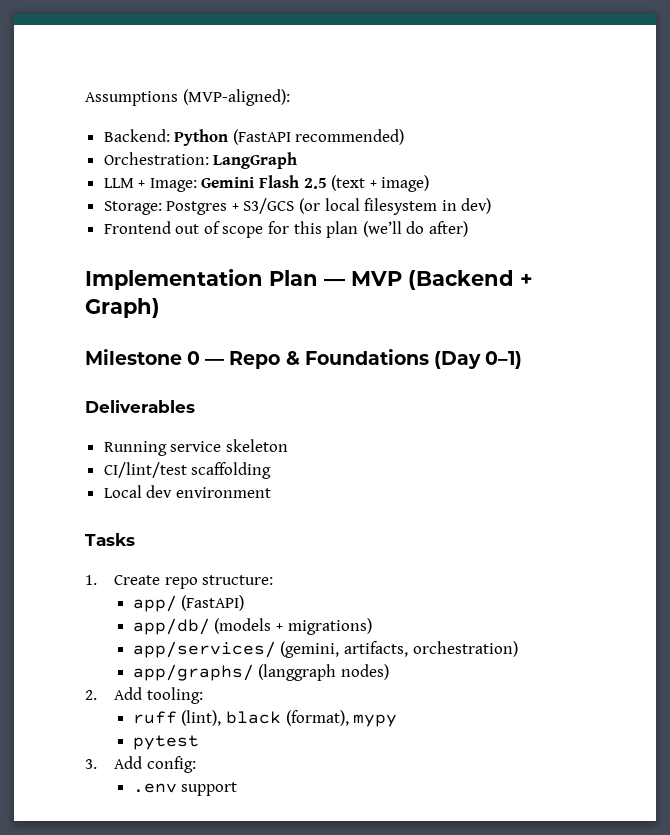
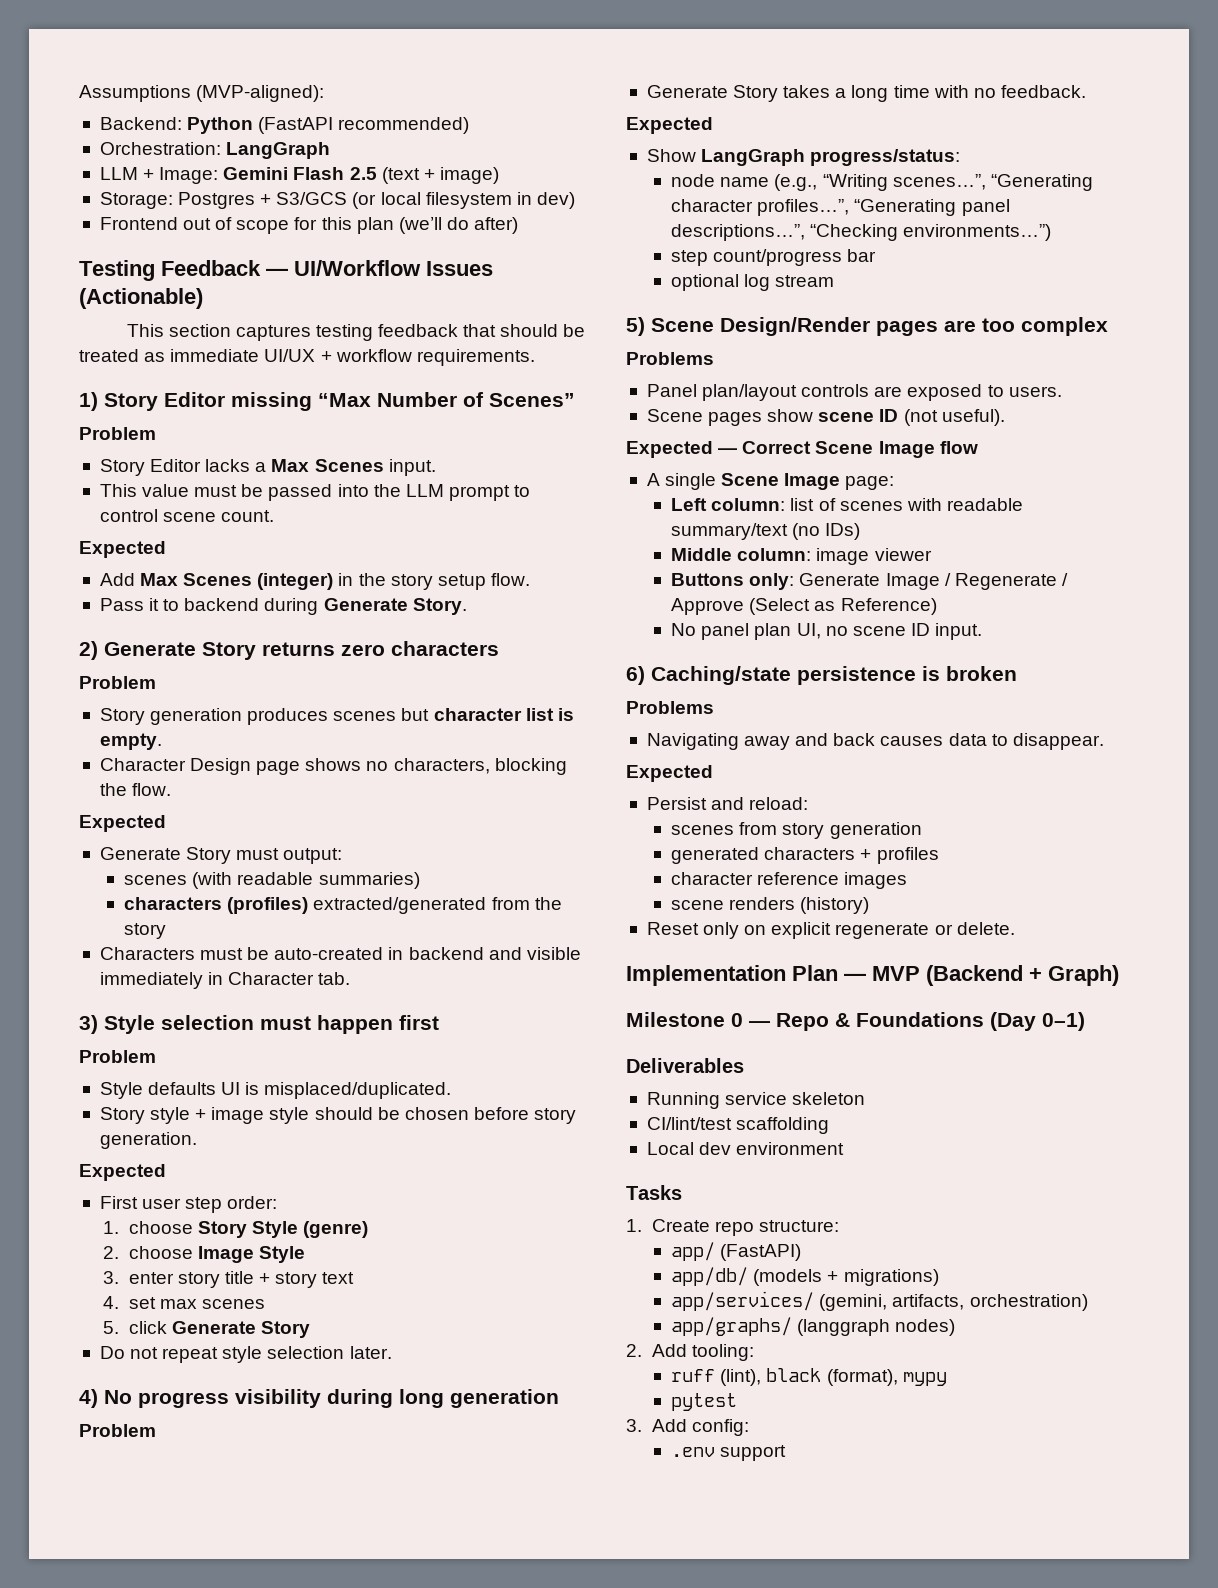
(469, 229) none -> [79,260,493,281] [79,288,203,309] [126,324,586,341] [79,349,535,366] [79,392,575,411] [79,427,156,440] [99,459,436,476] [99,484,531,501] [99,509,275,522] [79,541,166,558] [99,573,530,590] [99,598,467,615] [79,641,499,660] [79,676,156,689] [99,708,574,725] [99,733,162,750] [99,758,567,775] [99,783,172,796] [79,815,166,832] [99,847,343,864] [124,872,420,889] [124,897,562,914] [124,923,167,939] [99,947,581,960] [99,972,351,989] [79,1015,439,1034] [79,1050,156,1063] [99,1082,452,1099] [99,1107,577,1124] [99,1132,197,1149] [79,1164,166,1181] [99,1196,278,1213] [103,1221,369,1238] [103,1246,306,1263] [103,1271,355,1288] [103,1296,266,1309] [103,1321,311,1338] [99,1346,392,1363] [79,1389,559,1408] [79,1424,156,1437] [646,85,1086,102] [626,117,713,134] [646,149,961,166] [671,174,1093,191] [671,199,1010,216] [671,224,1052,241] [671,249,877,266] [671,274,835,291] [626,317,1108,336] [626,352,714,365] [646,384,1062,401] [646,409,1005,426] [626,441,978,458] [646,473,895,490] [671,498,1024,511] [671,523,861,540] [671,548,932,565] [671,573,1069,590] [671,598,937,615] [671,623,983,640] [626,666,1017,685] [626,701,714,714] [646,733,1104,750] [626,765,713,782] [646,797,809,810] [671,822,922,839] [671,847,939,864] [671,872,908,889] [671,897,870,914] [646,922,1015,939] // Testing Feedback — UI/Workflow Issues (Actionable) // This section captures testing feedback that should be treated as immediate UI/UX + workflow requirements. // 1) Story Editor missing “Max Number of Scenes” // Problem // Story Editor lacks a Max Scenes input. // This value must be passed into the LLM prompt to control scene count. // Expected // Add Max Scenes (integer) in the story setup flow. // Pass it to backend during Generate Story. // 2) Generate Story returns zero characters // Problem // Story generation produces scenes but character list is empty. // Character Design page shows no characters, blocking the flow. // Expected // Generate Story must output: // scenes (with readable summaries) // characters (profiles) extracted/generated from the story // Characters must be auto-created in backend and visible immediately in Character tab. // 3) Style selection must happen first // Problem // Style defaults UI is misplaced/duplicated. // Story style + image style should be chosen before story generation. // Expected // First user step order: // 1. choose Story Style (genre) // 2. choose Image Style // 3. enter story title + story text // 4. set max scenes // 5. click Generate Story // Do not repeat style selection later. // 4) No progress visibility during long generation // Problem // Generate Story takes a long time with no feedback. // Expected // Show LangGraph progress/status: // node name (e.g., “Writing scenes…”, “Generating character profiles…”, “Generating panel descriptions…”, “Checking environments…”) // step count/progress bar // optional log stream // 5) Scene Design/Render pages are too complex // Problems // Panel plan/layout controls are exposed to users. // Scene pages show scene ID (not useful). // Expected — Correct Scene Image flow // A single Scene Image page: // Left column: list of scenes with readable summary/text (no IDs) // Middle column: image viewer // Buttons only: Generate Image / Regenerate / Approve (Select as Reference) // No panel plan UI, no scene ID input. // 6) Caching/state persistence is broken // Problems // Navigating away and back causes data to disappear. // Expected // Persist and reload: // scenes from story generation // generated characters + profiles // character reference images // scene renders (history) // Reset only on explicit regenerate or delete.

